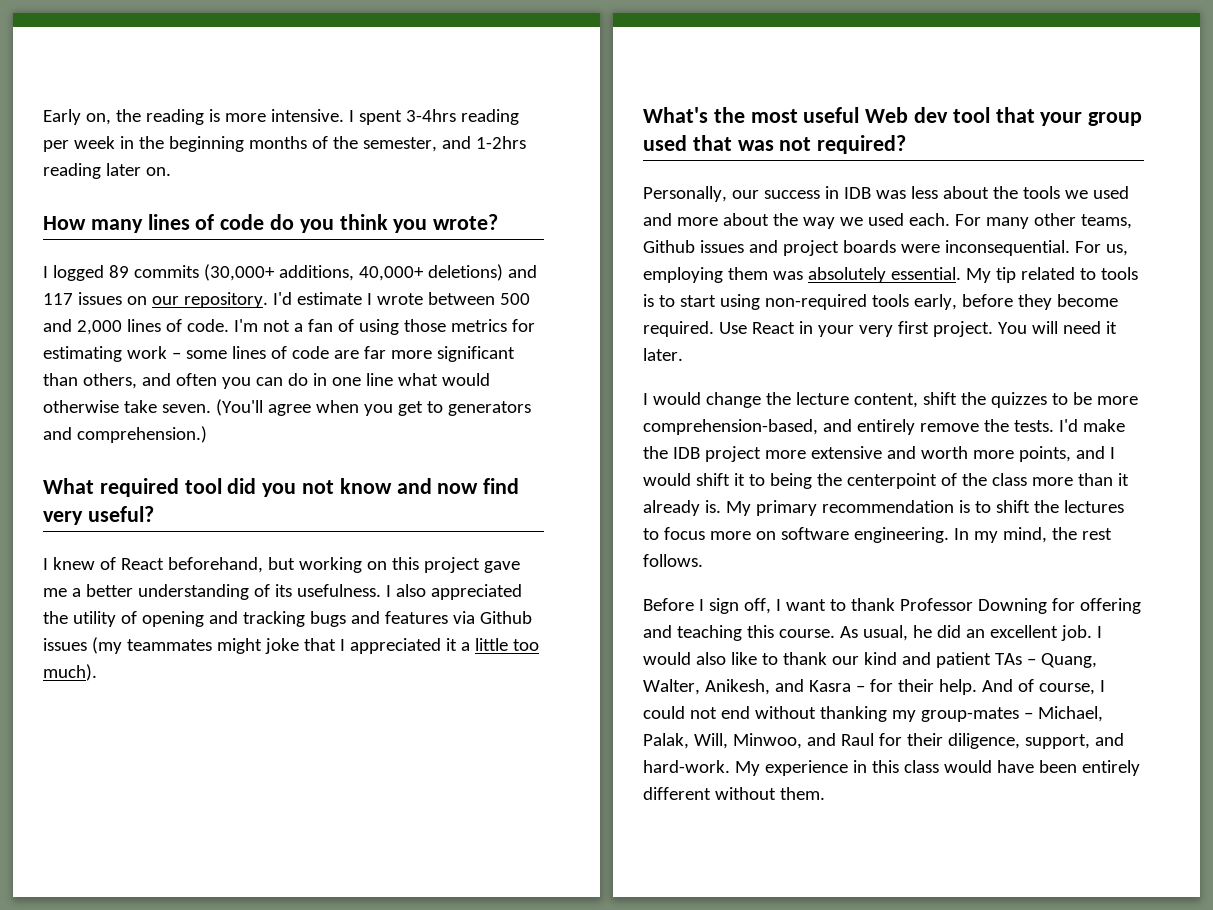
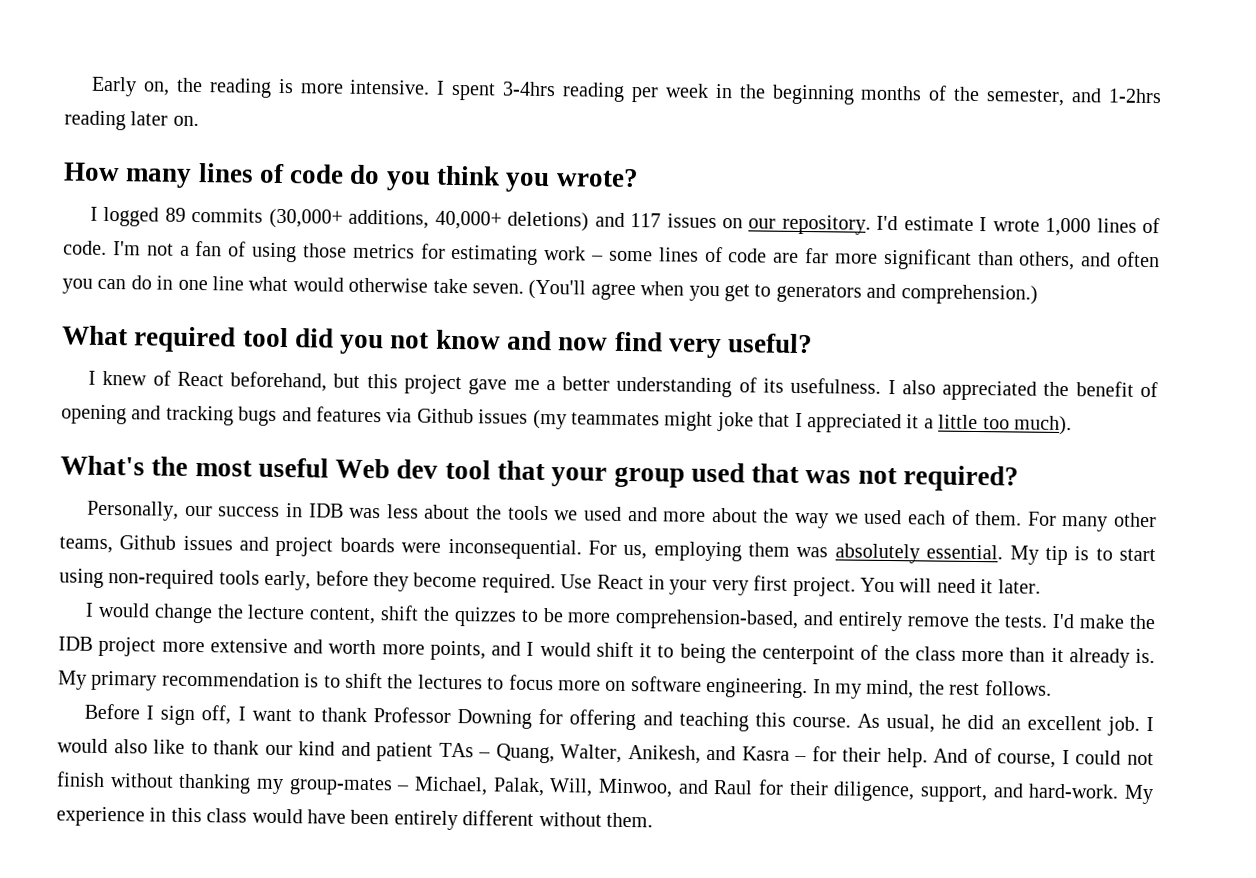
[427,292,530,305] [43,319,122,335] between 500 and 2,000 -> [1045,217,1092,237] 1,000
[298,557,387,573] working on -> (361, 380) none
[72,611,116,627] utility -> [1075,381,1134,397] benefit
[908,213,950,226] each. -> [907,509,1023,526] each of them.
[1020,267,1138,280] related to tools -> (1068, 555) none
[720,706,750,719] end -> [56,771,105,787] finish

